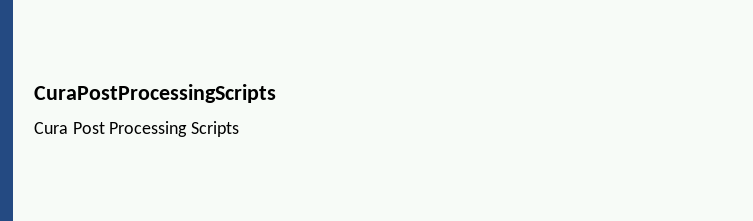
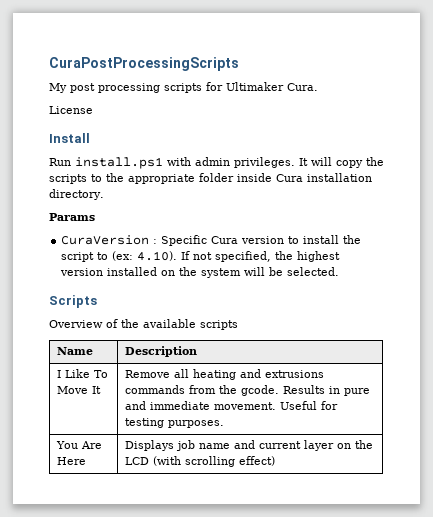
[34,121,240,137] Cura Post Processing Scripts -> [49,82,318,93] [49,106,93,114] [49,133,90,143] [49,157,384,169] [49,173,372,184] [49,189,104,200] [49,213,95,221] [61,235,362,246] [61,251,341,262] [60,267,340,278] [49,295,97,308] [49,319,238,330] [56,347,93,355] [124,346,197,357] [56,369,108,378] [56,386,101,394] [124,369,324,380] [124,385,370,396] [124,401,338,410] [124,418,224,428] [55,441,102,449] [56,457,86,465] [124,440,373,451] [124,456,275,467] My post processing scripts for Ultimaker Cura. // License // Install // Run install.ps1 with admin privileges. It will copy the scripts to the appropriate folder inside Cura installation directory. // Params // CuraVersion : Specific Cura version to install the script to (ex: 4.10). If not specified, the highest version installed on the system will be selected. // Scripts // Overview of the available scripts // Name | Description // I Like To Move It | Remove all heating and extrusions commands from the gcode. Results in pure and immediate movement. Useful for testing purposes. // You Are Here | Displays job name and current layer on the LCD (with scrolling effect)

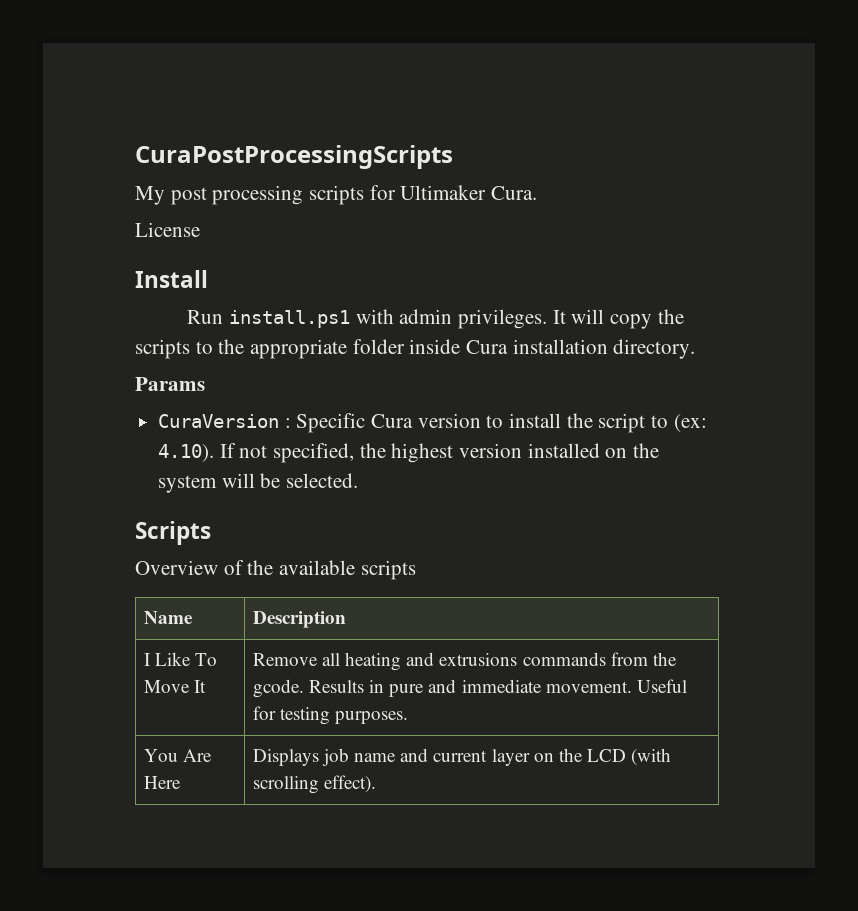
[238,456,275,466] effect) -> [324,775,377,793] effect).

